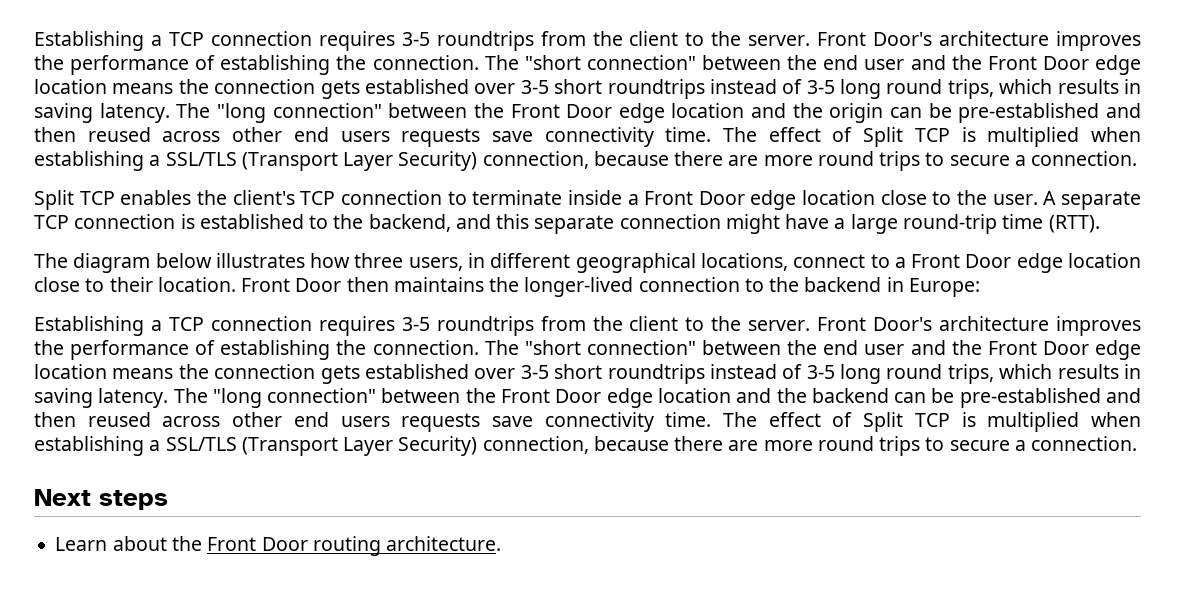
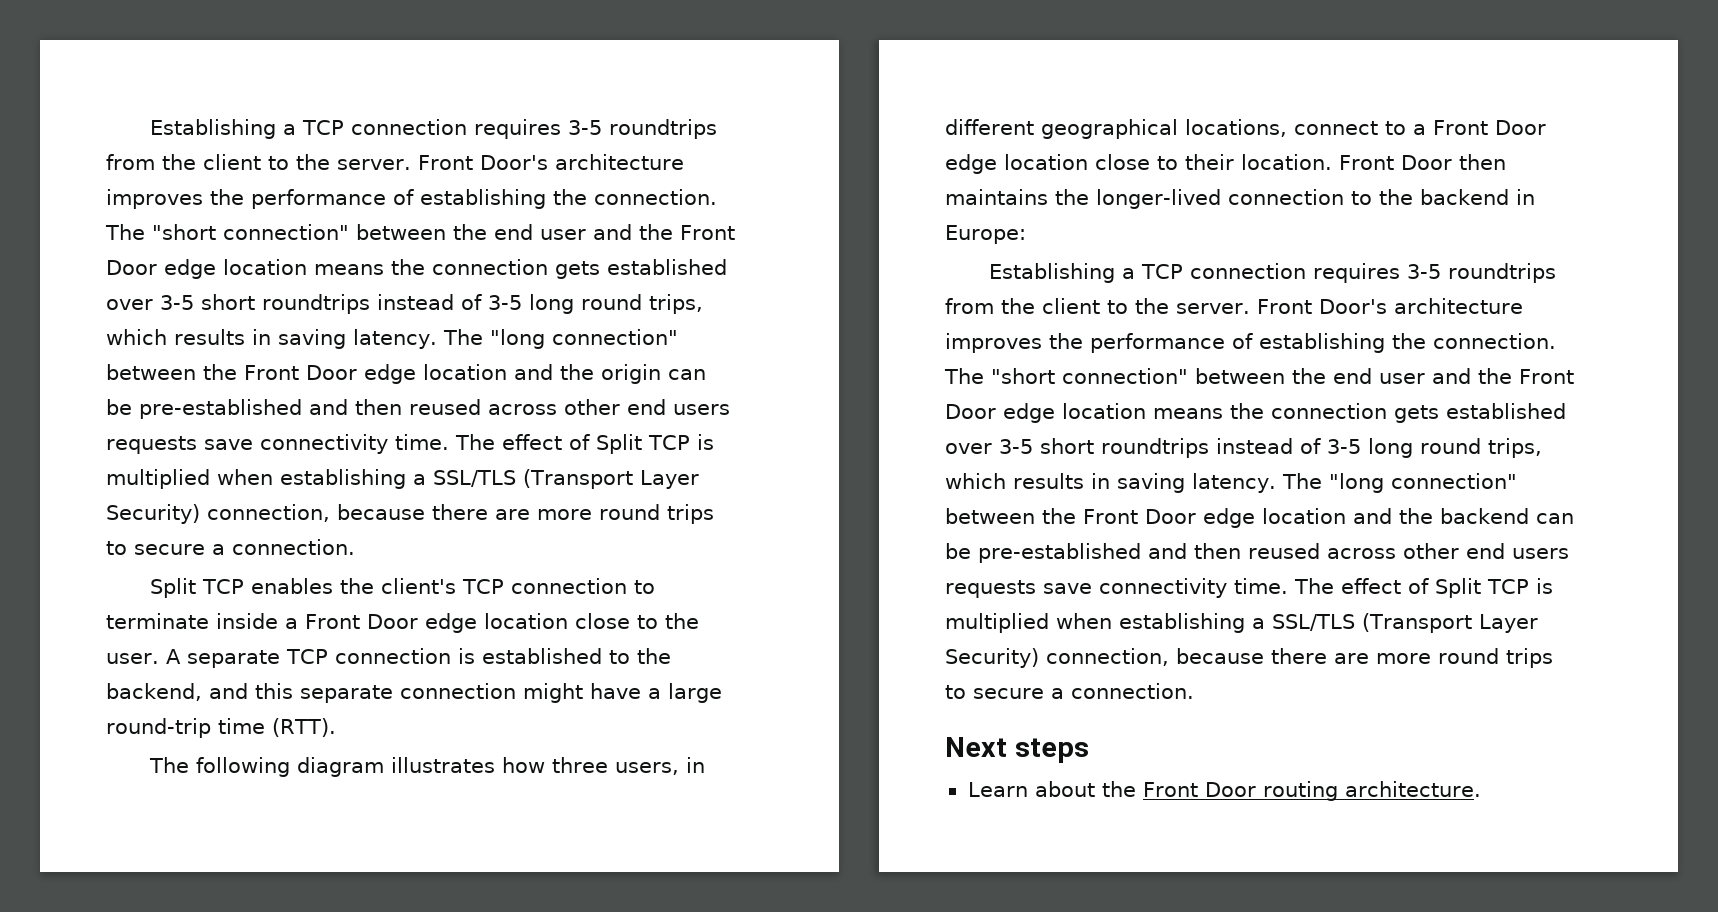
[73,253,212,273] diagram below -> [196,757,385,777] following diagram

